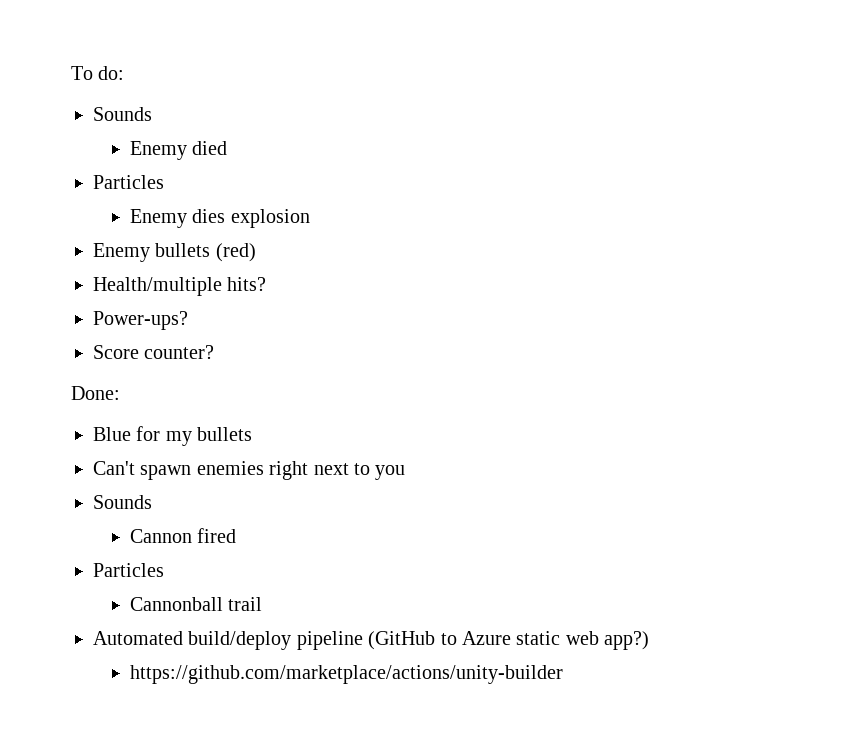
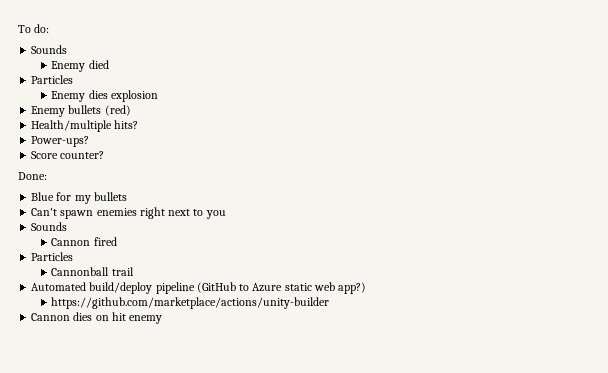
(563, 674) none -> [31,312,163,324] // Cannon dies on hit enemy

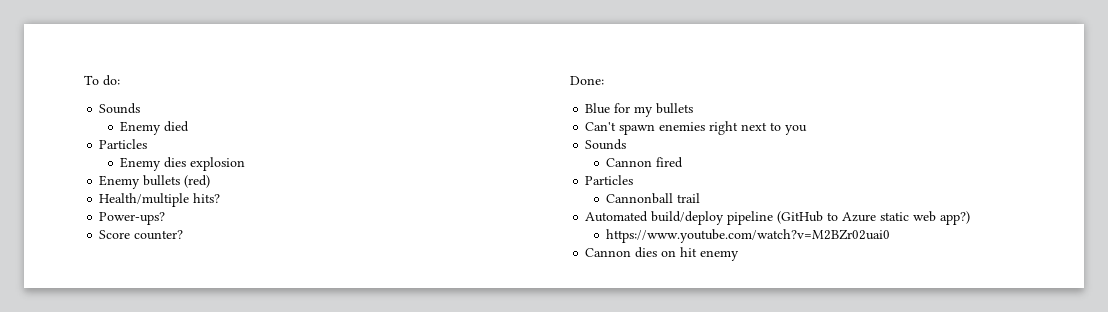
[51,297,330,309] https://github.com/marketplace/actions/unity-builder -> [606,229,891,243] https://www.youtube.com/watch?v=M2BZr02uai0

